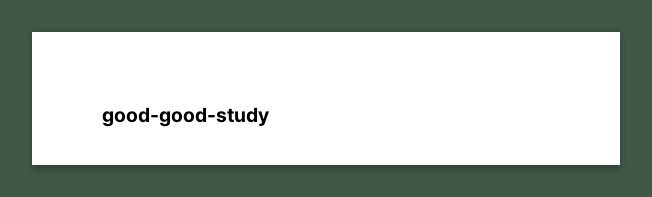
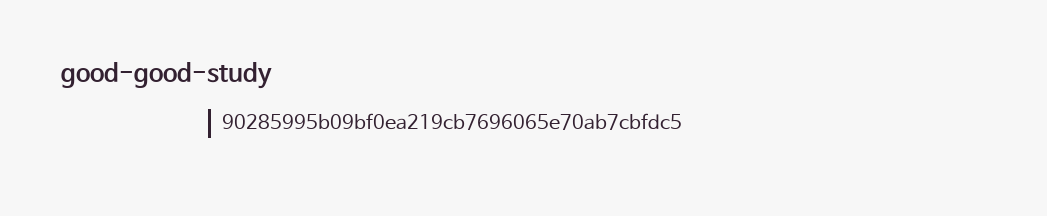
(269, 117) none -> [221,113,682,130] // 90285995b09bf0ea219cb7696065e70ab7cbfdc5

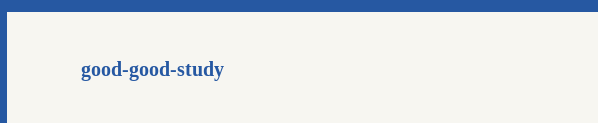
[221,113,682,130] // 90285995b09bf0ea219cb7696065e70ab7cbfdc5 -> (224, 71) none

